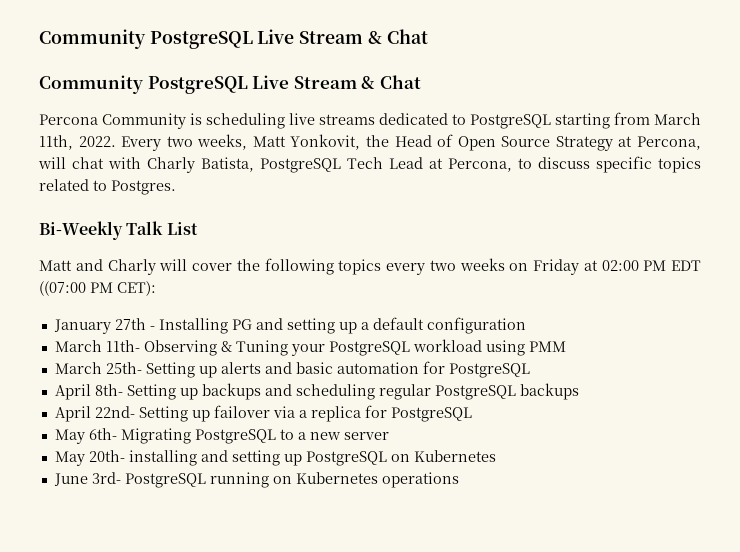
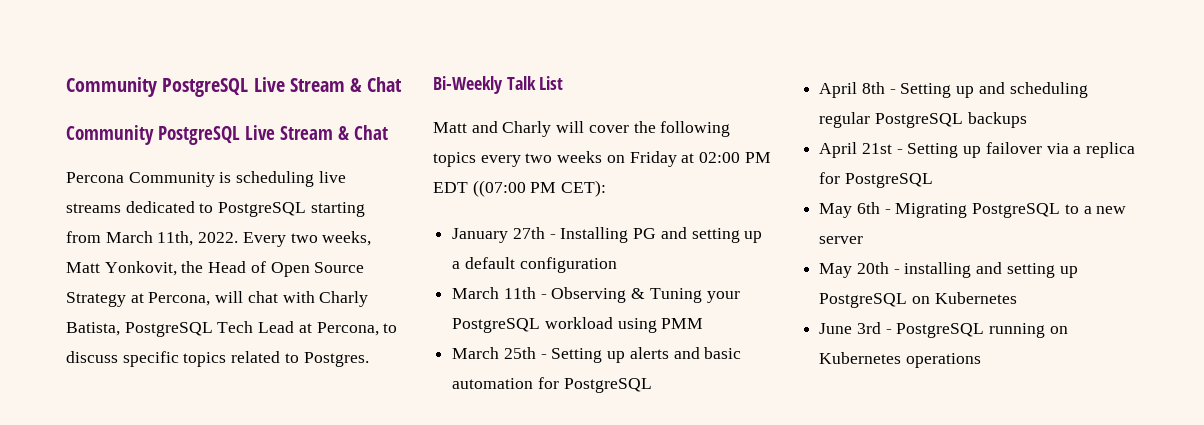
[105,340,140,352] 11th- -> [503,287,547,299] 11th -
[105,362,142,374] 25th- -> [503,347,547,359] 25th -
[94,383,261,400] 8th- Setting up backups -> [861,82,975,98] 8th - Setting up
[94,406,135,418] 22nd- -> [861,143,903,154] 21st -
[88,428,117,440] 6th- -> [856,202,891,214] 6th -
[88,450,125,462] 20th- -> [856,262,900,274] 20th -
[91,472,121,484] 3rd- -> [856,322,892,334] 3rd -

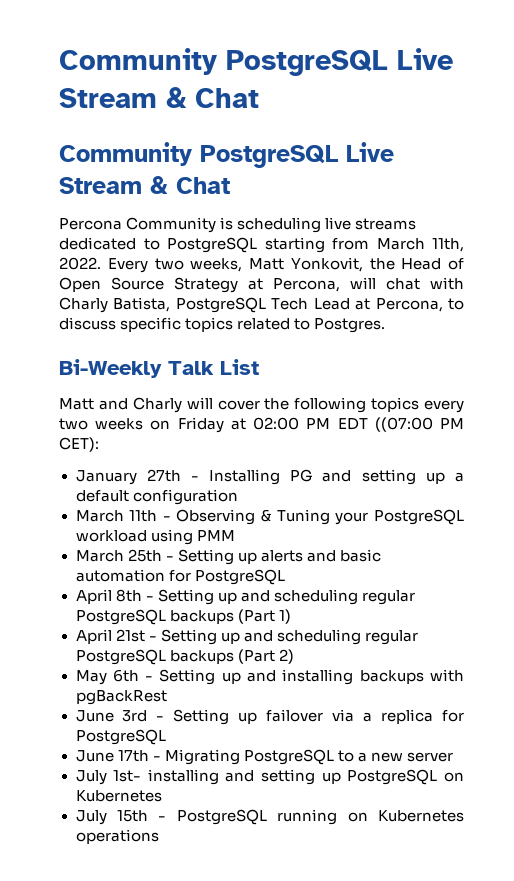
(1027, 120) none -> [237,609,291,624] (Part 1)
(982, 152) none -> [243,629,418,645] [75,649,294,665] [75,669,464,685] [75,690,167,705] [75,709,258,725] and scheduling regular PostgreSQL backups (Part 2) // May 6th - Setting up and installing backups with pgBackRest // June 3rd - Setting up
[819,202,880,218] May 6th -> [75,750,149,762] June 17th
[819,262,900,278] May 20th - -> [75,770,142,785] July 1st-
[819,322,881,334] June 3rd -> [75,810,148,825] July 15th

